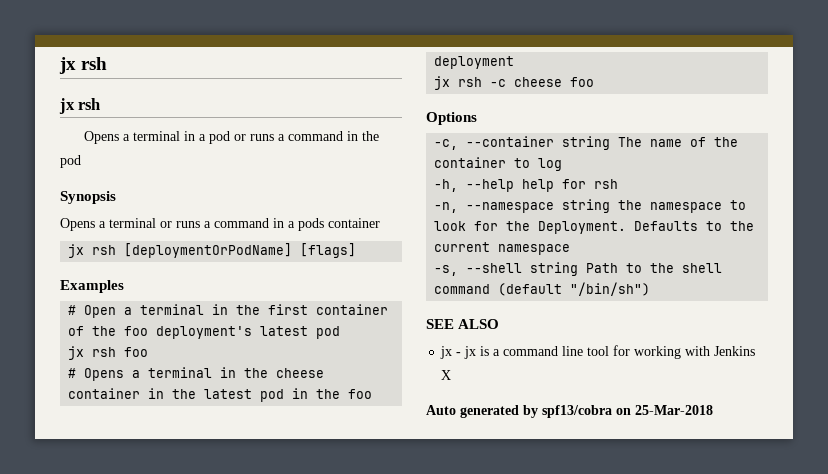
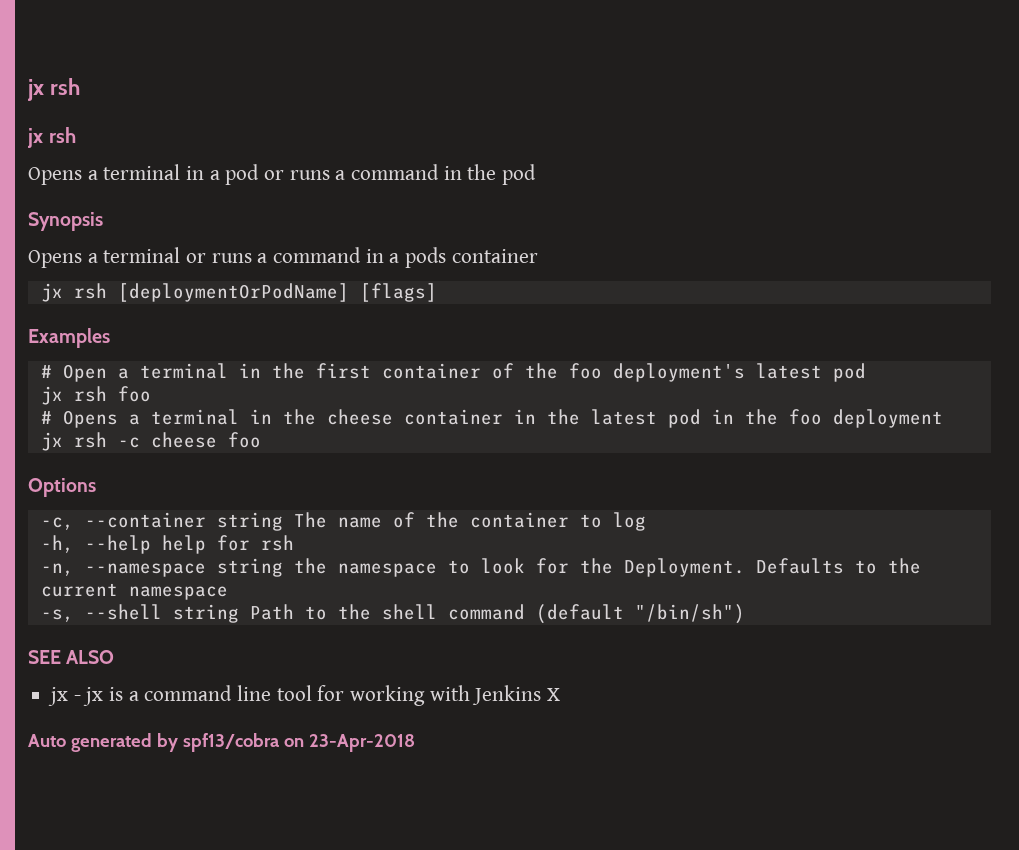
[635,405,713,415] 25-Mar-2018 -> [308,734,415,752] 23-Apr-2018

